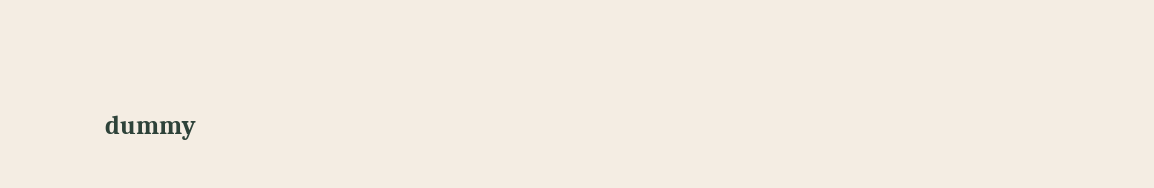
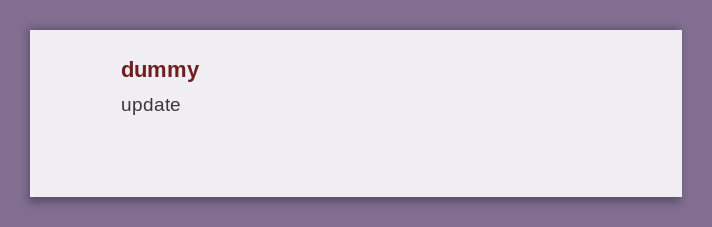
(196, 127) none -> [121,98,181,115] // update

